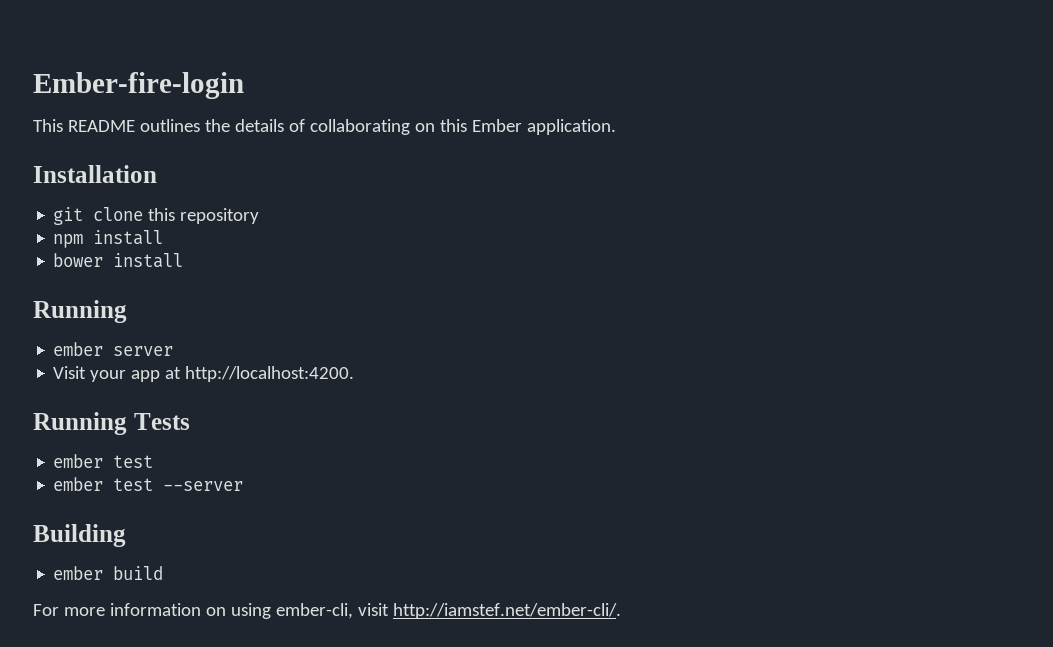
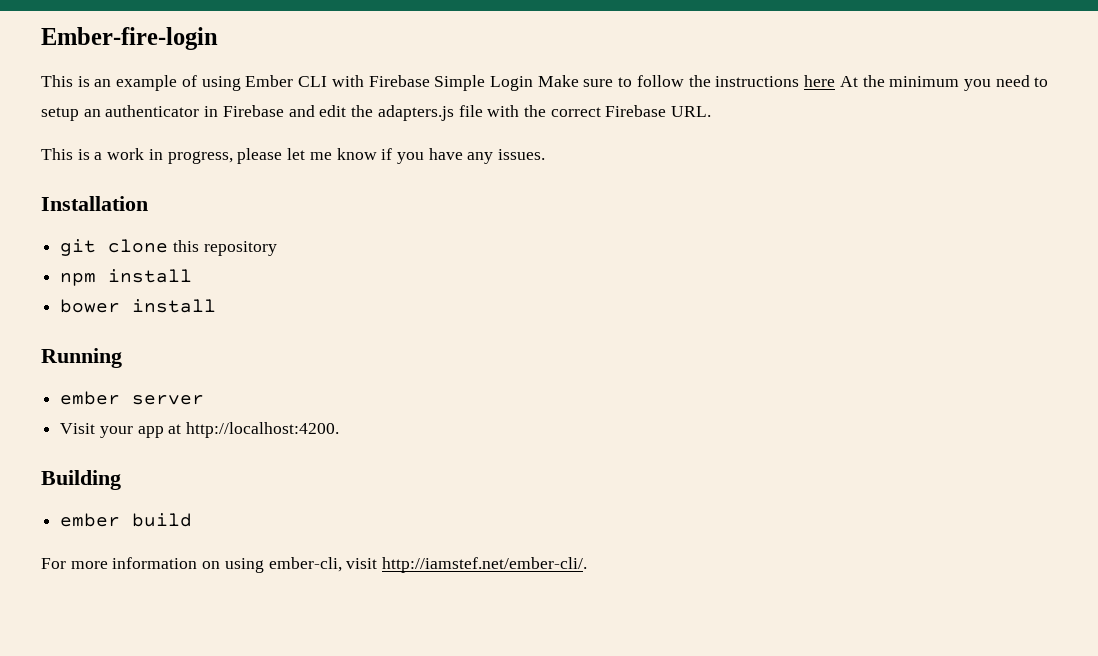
[67,119,616,135] README outlines the details of collaborating on this Ember application. -> [77,75,1049,91] [41,105,712,121] [41,148,546,164] is an example of using Ember CLI with Firebase Simple Login Make sure to follow the instructions here At the minimum you need to setup an authenticator in Firebase and edit the adapters.js file with the correct Firebase URL. // This is a work in progress, please let me know if you have any issues.
[33,412,190,435] [53,454,154,468] [53,477,244,491] // Running Tests // ember test // ember test --server -> (340, 430) none

